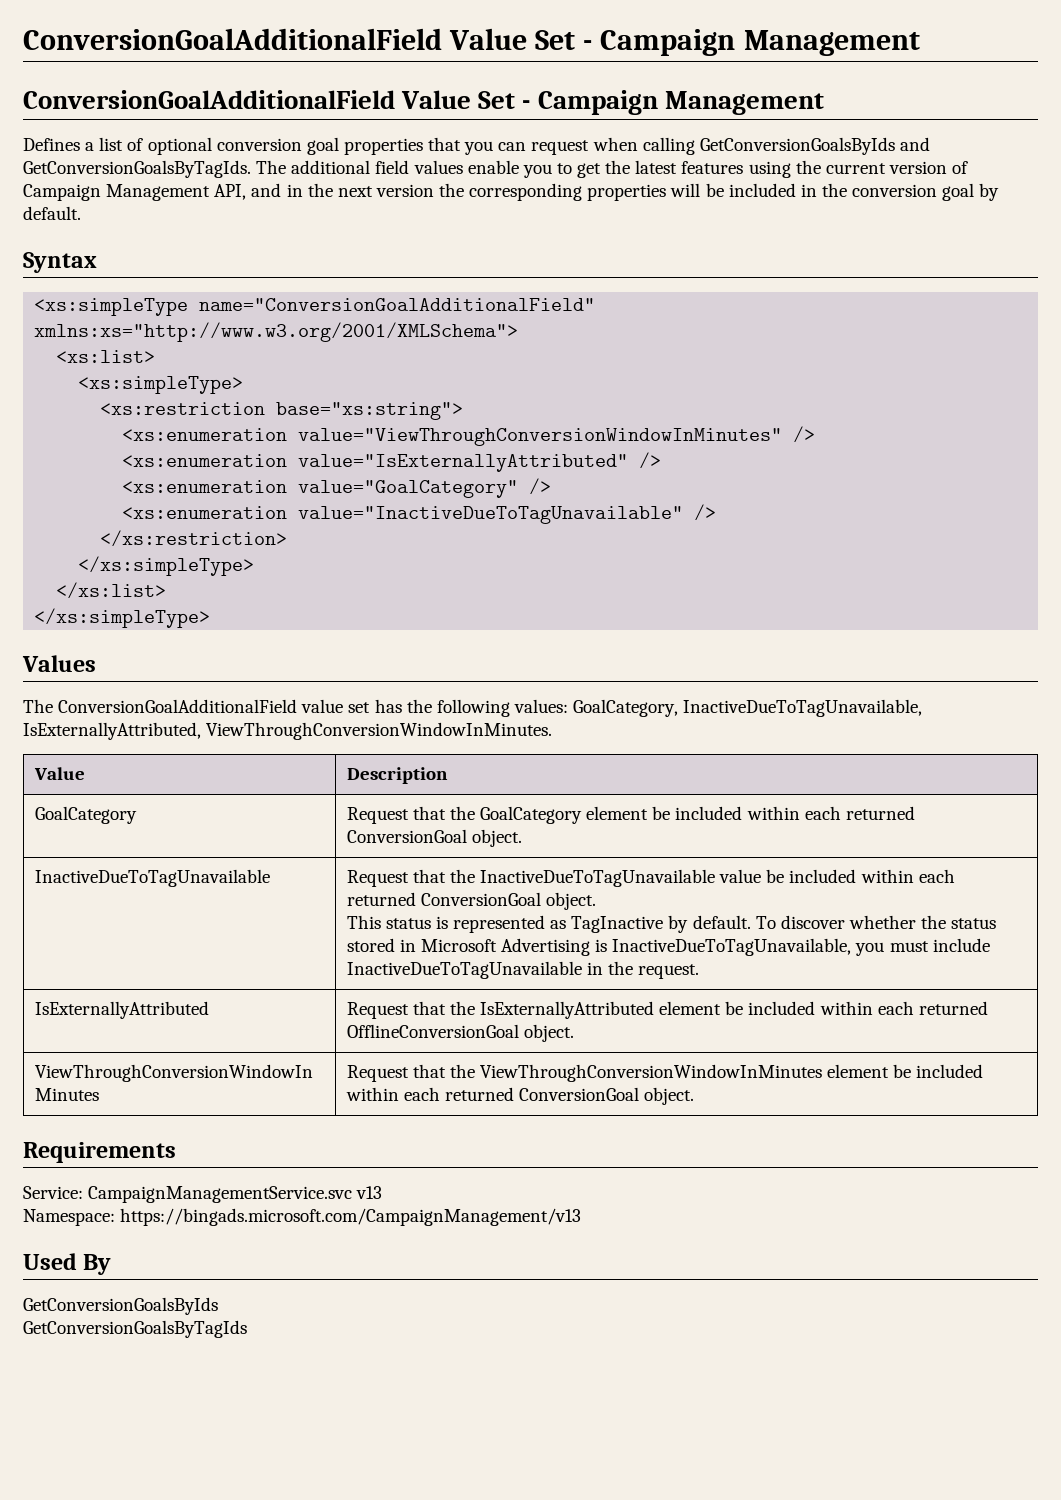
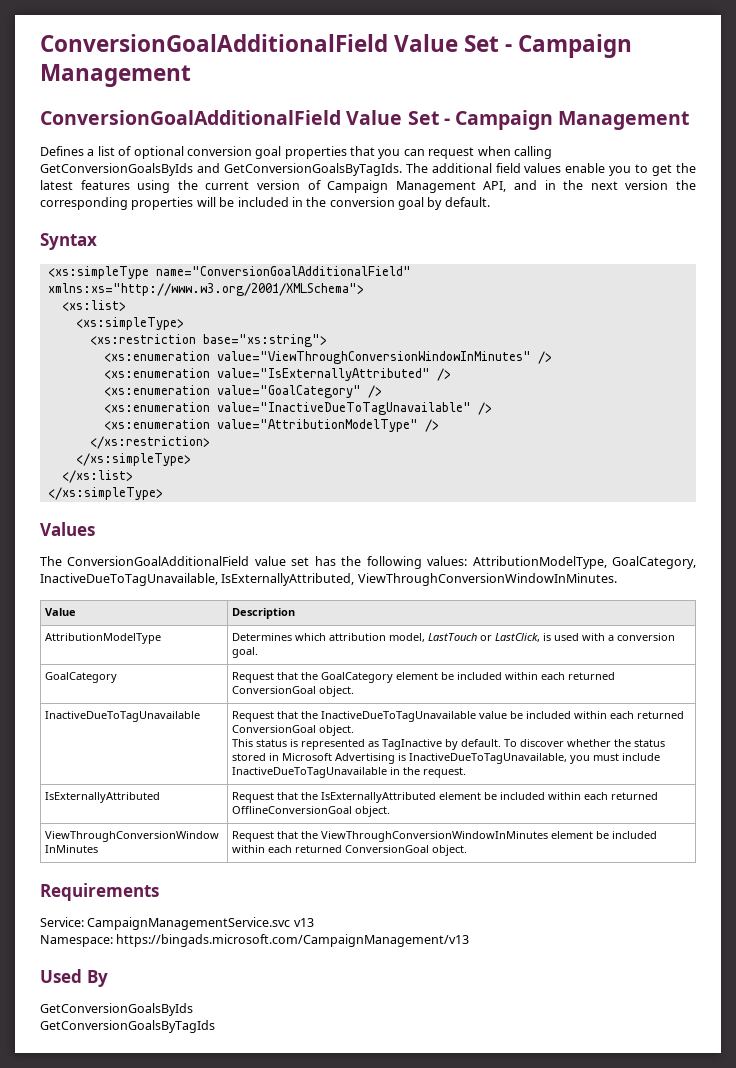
(717, 512) none -> [103,419,439,432] // <xs:enumeration value="AttributionModelType" />
(568, 706) none -> [472,556,607,569] AttributionModelType,
(448, 775) none -> [45,633,162,644] [232,633,676,642] [232,647,259,658] // AttributionModelType | Determines which attribution model, LastTouch or LastClick, is used with a conversion goal.

